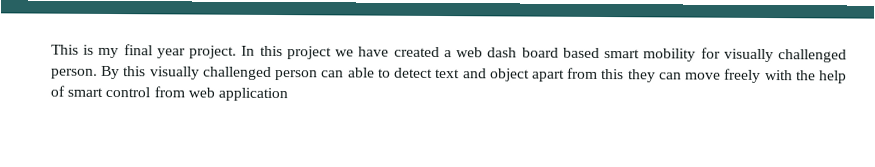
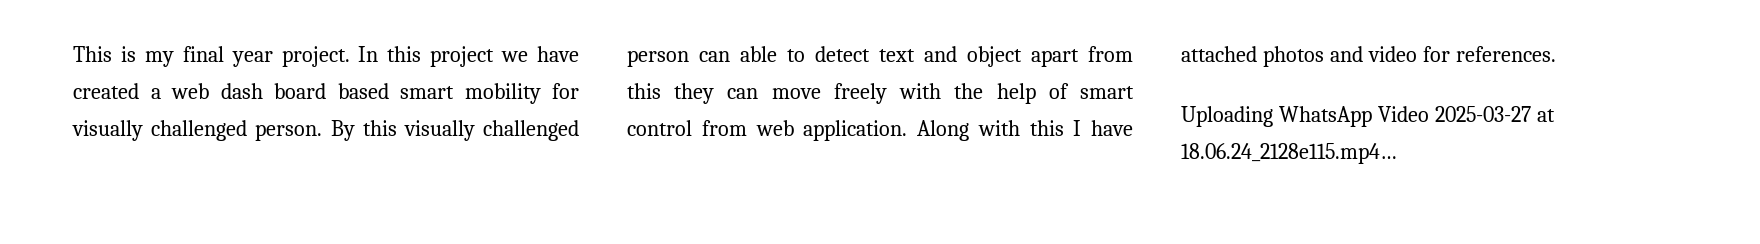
[217,87,288,102] application -> [803,120,1133,141] [1181,46,1556,67] [1181,106,1555,127] [1181,143,1397,164] application. Along with this I have attached photos and video for references. // Uploading WhatsApp Video 2025-03-27 at 18.06.24_2128e115.mp4…

